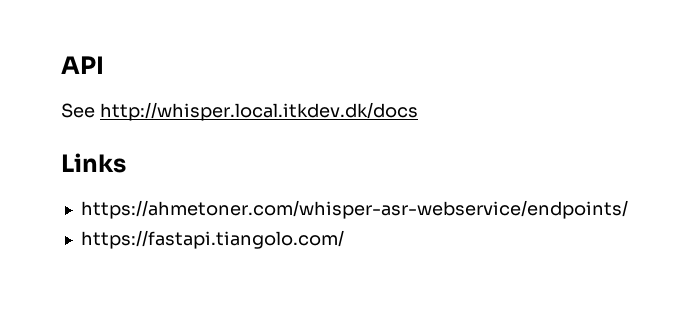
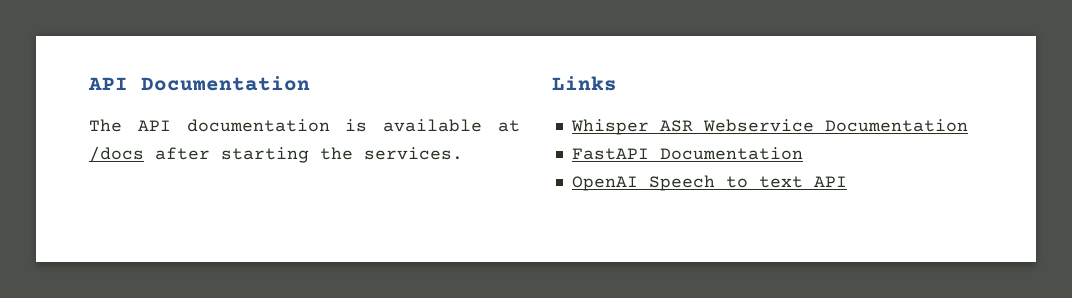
[61,56,104,74] [61,102,418,121] [61,153,126,173] [80,200,628,219] [80,230,344,249] API // See http://whisper.local.itkdev.dk/docs // Links // https://ahmetoner.com/whisper-asr-webservice/endpoints/ // https://fastapi.tiangolo.com/ -> [88,76,310,91] [89,119,520,132] [89,146,463,163] [552,76,617,91] [570,119,968,135] [571,147,803,160] [571,175,847,191] API Documentation // The API documentation is available at /docs after starting the services. // Links // Whisper ASR Webservice Documentation // FastAPI Documentation // OpenAI Speech to text API

